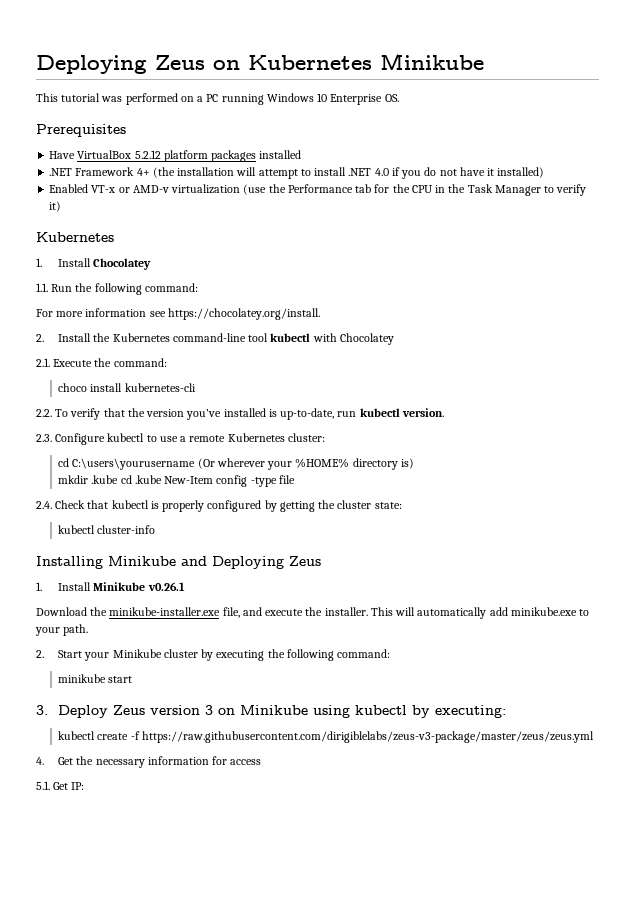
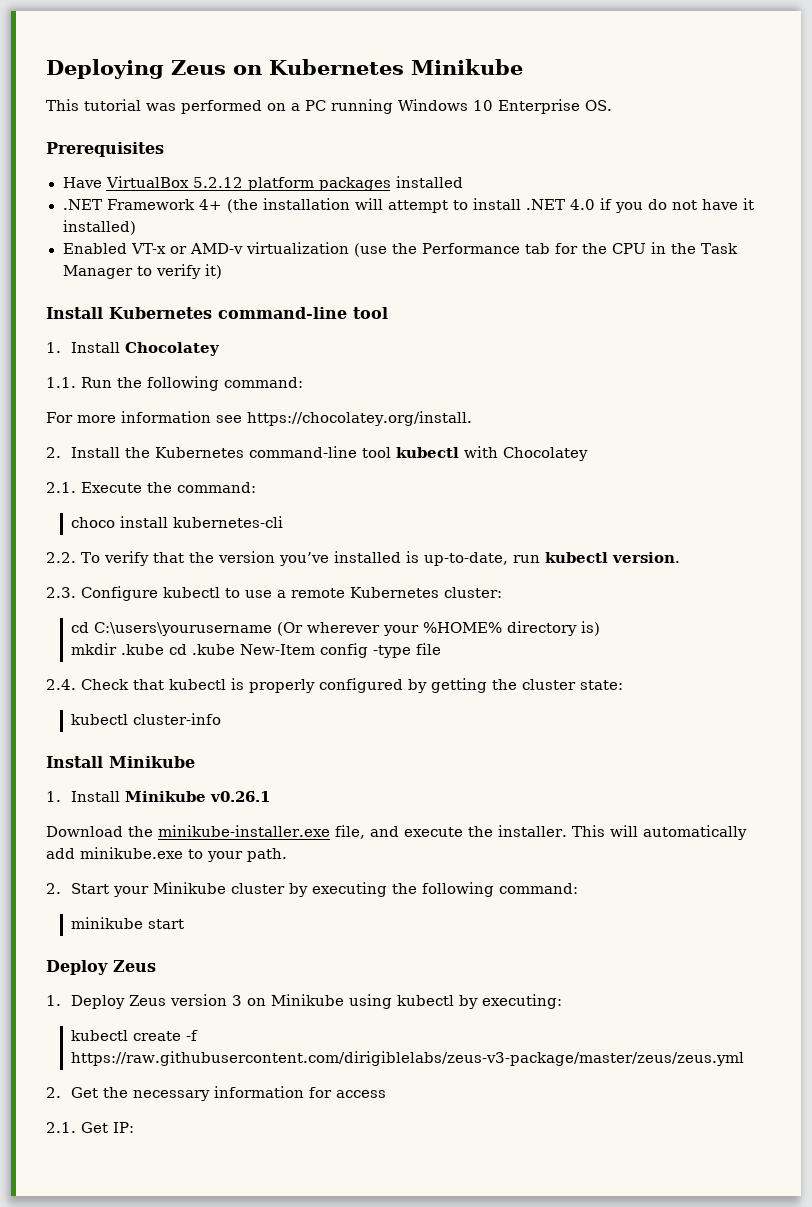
[36,232,114,242] Kubernetes -> [46,307,388,319] Install Kubernetes command-line tool
[36,556,321,569] Installing Minikube and Deploying Zeus -> [46,756,195,768] Install Minikube
[36,705,48,715] 3. -> [46,960,156,975] [46,995,61,1006] Deploy Zeus // 1.
[36,757,44,765] 4. -> [46,1087,61,1098] 2.
[36,781,50,790] 5.1. -> [46,1122,76,1133] 2.1.

